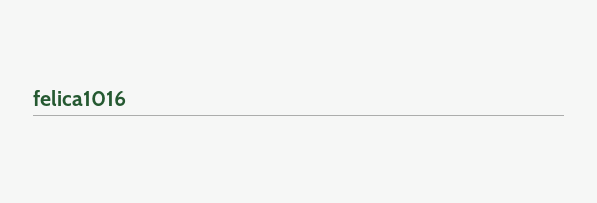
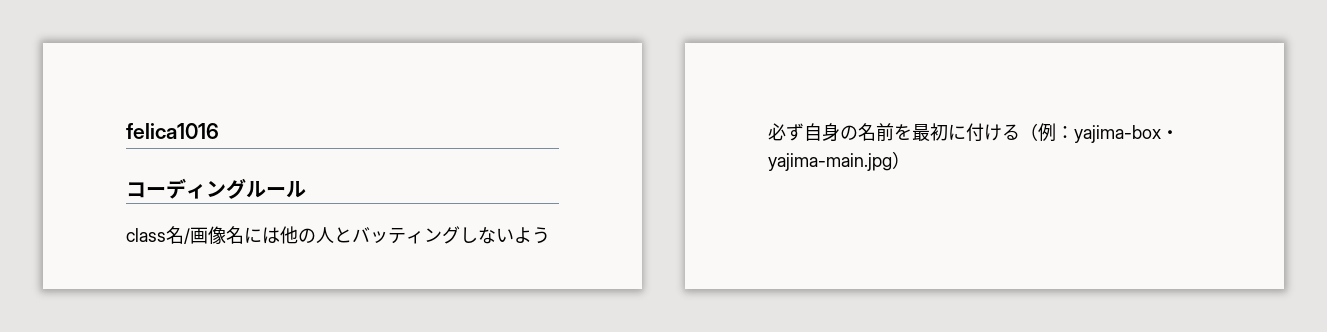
(126, 98) none -> [126,178,306,199] [126,226,550,244] [768,123,1179,143] [768,151,910,171] // コーディングルール // class名/画像名には他の人とバッティングしないよう必ず自身の名前を最初に付ける（例：yajima-box・yajima-main.jpg）

